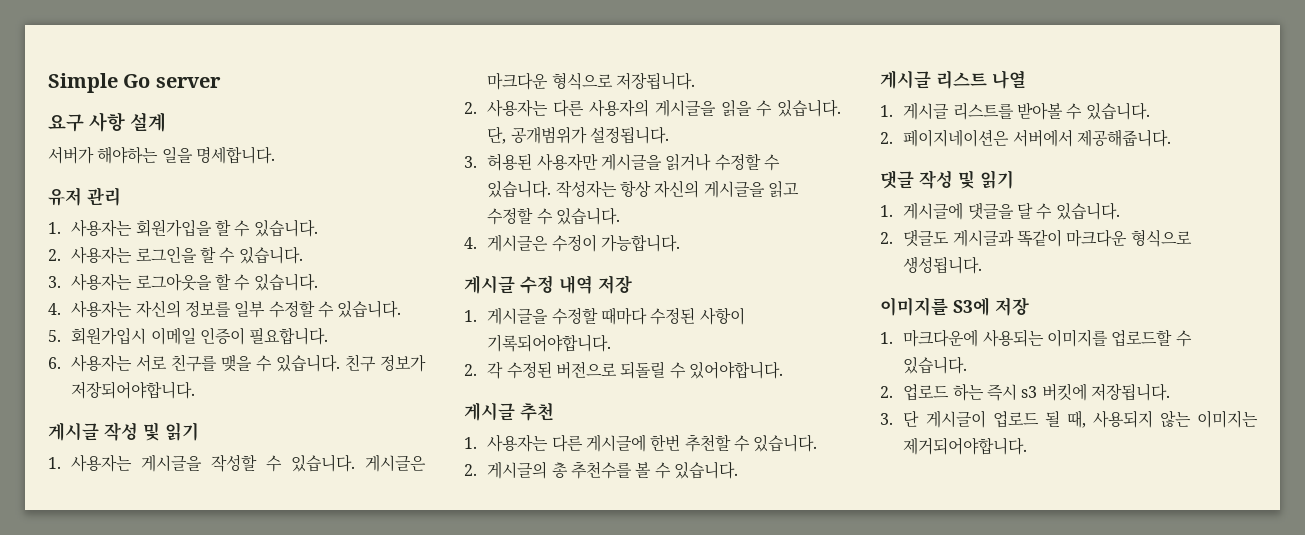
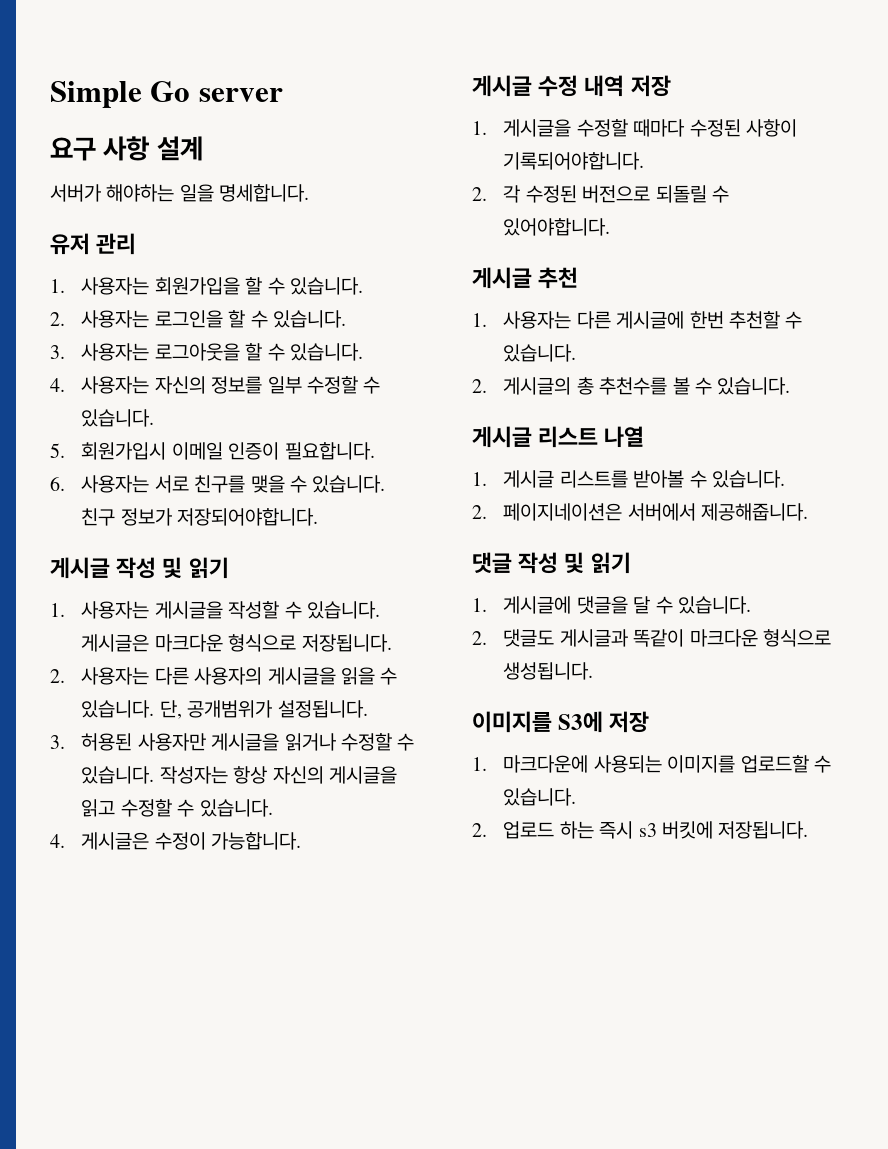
[880,410,1258,428] [903,437,1028,455] // 3. 단 게시글이 업로드 될 때, 사용되지 않는 이미지는 제거되어야합니다. -> (809, 830) none

